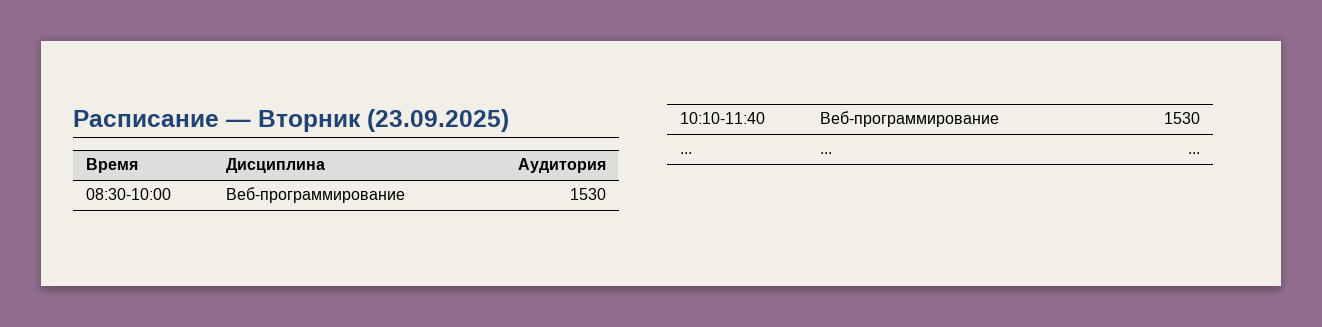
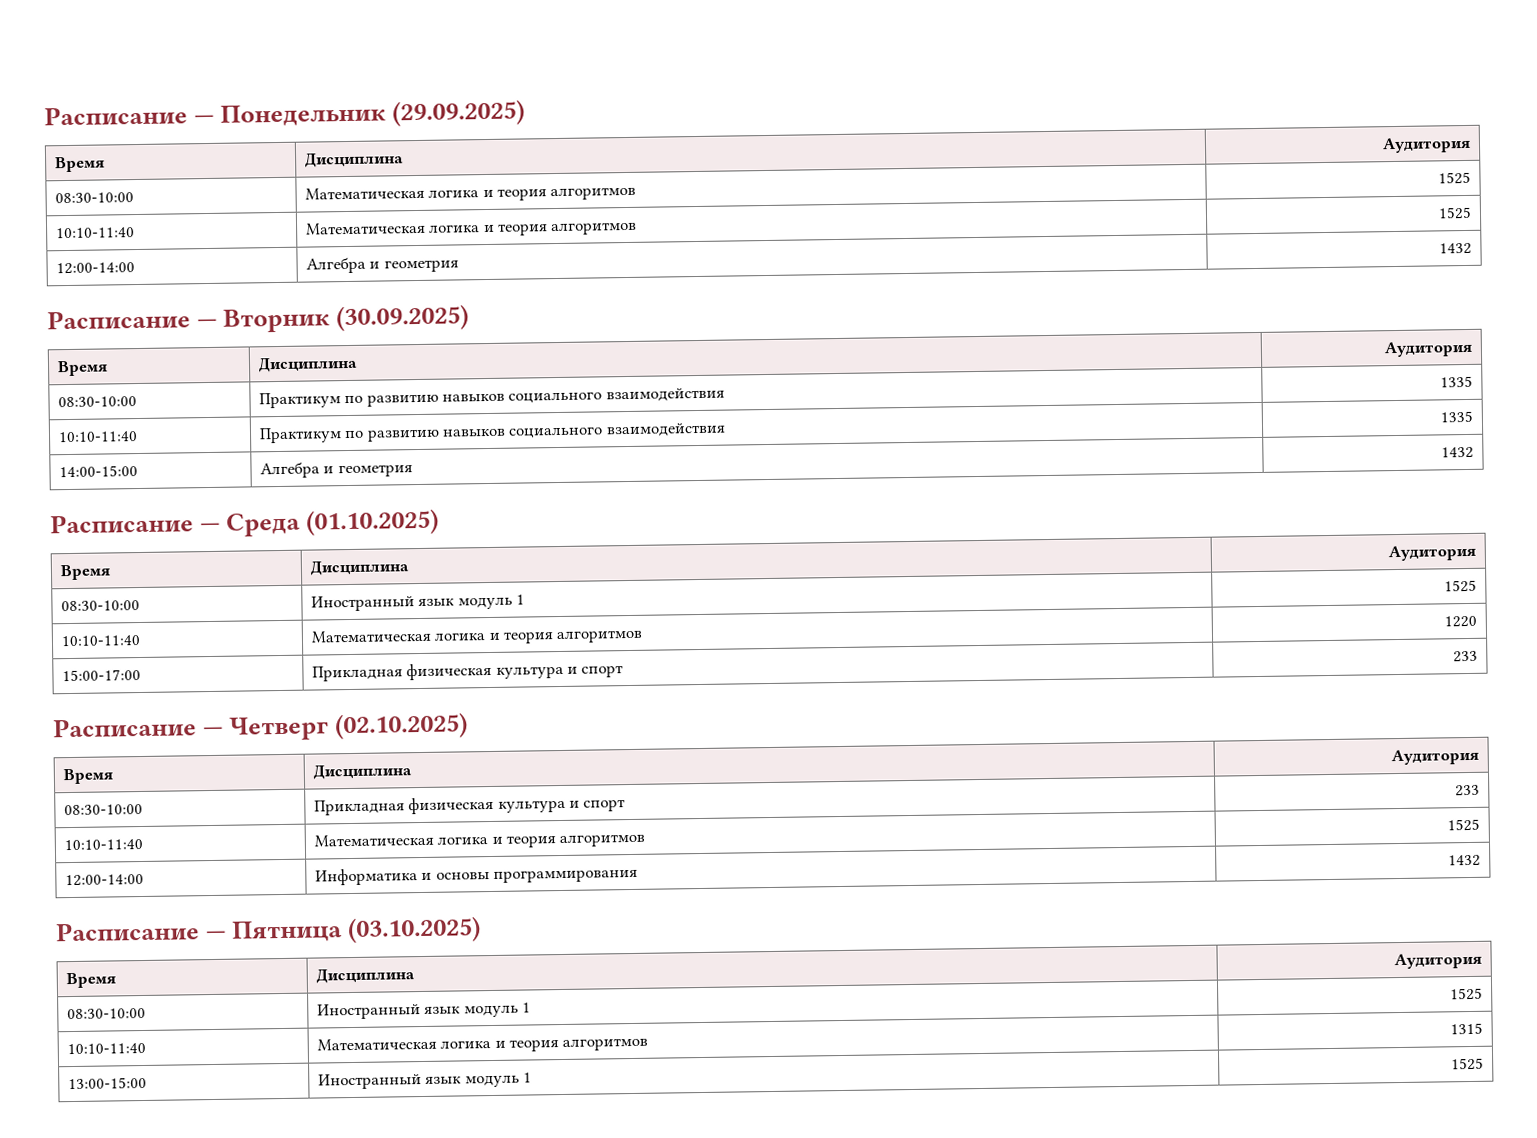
[73,109,509,132] [85,158,138,173] [225,158,325,173] [518,158,607,173] [85,188,171,200] [225,187,405,203] [570,188,607,200] [679,112,765,124] [819,111,999,127] [1164,112,1201,124] [679,152,692,154] [819,152,832,154] [1188,152,1201,154] Расписание — Вторник (23.09.2025) // Время | Дисциплина | Аудитория // 08:30-10:00 | Веб-программирование | 1530 // 10:10-11:40 | Веб-программирование | 1530 // ... | ... | ... -> [44,99,526,127] [54,156,105,173] [304,152,404,168] [1382,136,1472,154] [54,192,134,204] [304,186,637,201] [1438,171,1472,185] [55,227,135,239] [305,221,638,236] [1438,206,1473,220] [55,262,135,275] [305,256,459,274] [1439,242,1473,255] [47,304,470,333] [56,360,108,377] [257,356,358,373] [1384,340,1474,358] [57,396,137,408] [258,387,725,409] [1440,375,1474,388] [57,431,138,443] [258,422,726,444] [1440,410,1474,423] [58,465,138,478] [259,461,413,479] [1441,446,1475,459] [50,508,440,537] [59,564,111,581] [309,560,410,576] [1388,544,1477,562] [60,600,140,612] [310,594,525,612] [1444,579,1478,593] [60,635,141,647] [310,629,644,644] [1444,615,1478,628] [61,668,141,682] [311,662,624,682] [1453,650,1479,663] [53,712,469,741] [62,768,114,785] [312,764,412,780] [1391,748,1480,766] [63,803,143,816] [313,796,626,816] [1455,784,1481,797] [63,838,143,851] [313,833,646,848] [1447,818,1481,832] [64,873,144,887] [314,868,638,886] [1448,854,1482,867] [55,916,482,944] [65,972,116,989] [315,968,415,984] [1394,952,1483,970] [66,1007,146,1020] [316,1002,531,1020] [1450,987,1484,1001] [66,1042,146,1055] [316,1037,649,1052] [1450,1022,1484,1035] [67,1076,147,1090] [317,1072,532,1090] [1451,1057,1485,1071] Расписание — Понедельник (29.09.2025) // Время | Дисциплина | Аудитория // 08:30-10:00 | Математическая логика и теория алгоритмов | 1525 // 10:10-11:40 | Математическая логика и теория алгоритмов | 1525 // 12:00-14:00 | Алгебра и геометрия | 1432 // Расписание — Вторник (30.09.2025) // Время | Дисциплина | Аудитория // 08:30-10:00 | Практикум по развитию навыков социального взаимодействия | 1335 // 10:10-11:40 | Практикум по развитию навыков социального взаимодействия | 1335 // 14:00-15:00 | Алгебра и геометрия | 1432 // Расписание — Среда (01.10.2025) // Время | Дисциплина | Аудитория // 08:30-10:00 | Иностранный язык модуль 1 | 1525 // 10:10-11:40 | Математическая логика и теория алгоритмов | 1220 // 15:00-17:00 | Прикладная физическая культура и спорт | 233 // Расписание — Четверг (02.10.2025) // Время | Дисциплина | Аудитория // 08:30-10:00 | Прикладная физическая культура и спорт | 233 // 10:10-11:40 | Математическая логика и теория алгоритмов | 1525 // 12:00-14:00 | Информатика и основы программирования | 1432 // Расписание — Пятница (03.10.2025) // Время | Дисциплина | Аудитория // 08:30-10:00 | Иностранный язык модуль 1 | 1525 // 10:10-11:40 | Математическая логика и теория алгоритмов | 1315 // 13:00-15:00 | Иностранный язык модуль 1 | 1525

